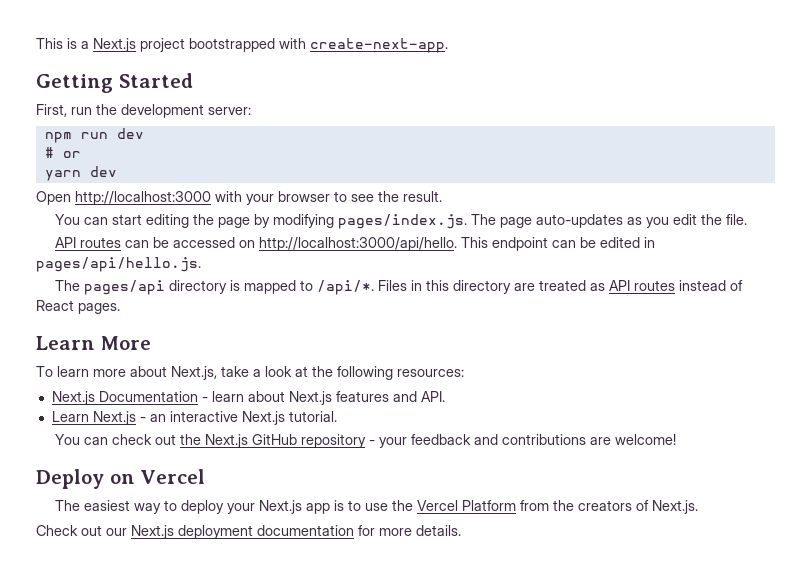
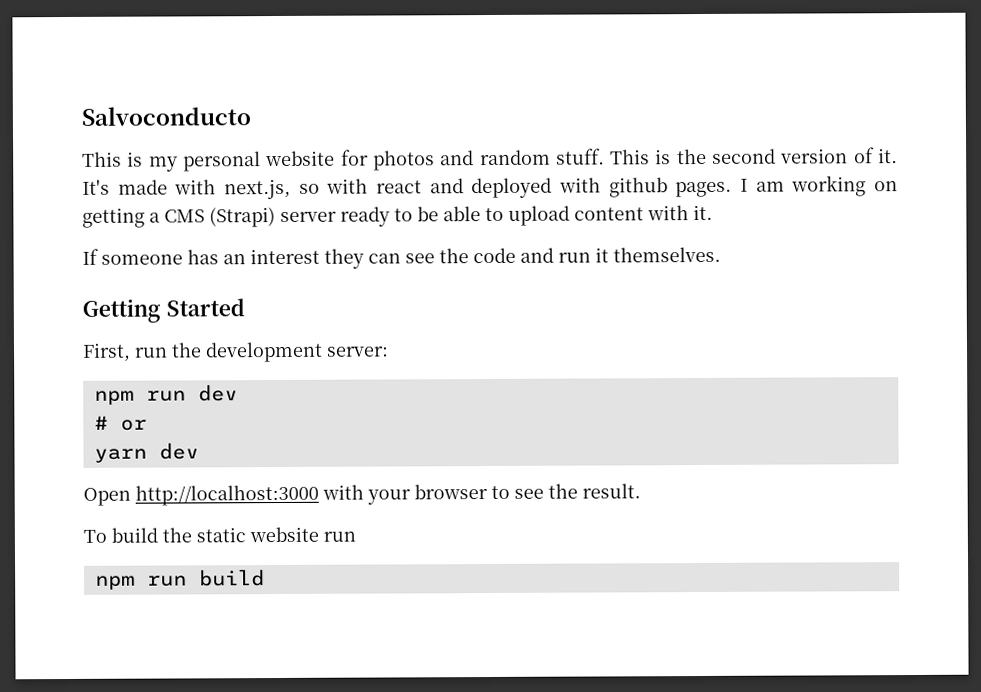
[36,38,448,53] This is a Next.js project bootstrapped with create-next-app. -> [81,106,251,126] [82,147,898,172] [82,175,898,200] [82,204,713,228] [82,246,721,269] Salvoconducto // This is my personal website for photos and random stuff. This is the second version of it. It's made with next.js, so with react and deployed with github pages. I am working on getting a CMS (Strapi) server ready to be able to upload content with it. // If someone has an interest they can see the code and run it themselves.
[55,214,748,229] [55,237,656,251] [36,257,201,272] [55,280,744,295] [36,300,120,314] [36,336,151,350] [36,366,464,380] [51,391,445,405] [51,411,337,425] [55,434,677,448] [36,469,206,489] [55,500,699,514] [36,525,461,539] You can start editing the page by modifying pages/index.js. The page auto-updates as you edit the file. // API routes can be accessed on http://localhost:3000/api/hello. This endpoint can be edited in pages/api/hello.js. // The pages/api directory is mapped to /api/*. Files in this directory are treated as API routes instead of React pages. // Learn More // To learn more about Next.js, take a look at the following resources: // Next.js Documentation - learn about Next.js features and API. // Learn Next.js - an interactive Next.js tutorial. // You can check out the Next.js GitHub repository - your feedback and contributions are welcome! // Deploy on Vercel // The easiest way to deploy your Next.js app is to use the Vercel Platform from the creators of Next.js. // Check out our Next.js deployment documentation for more details. -> [83,526,356,543] [94,569,265,590] To build the static website run // npm run build

